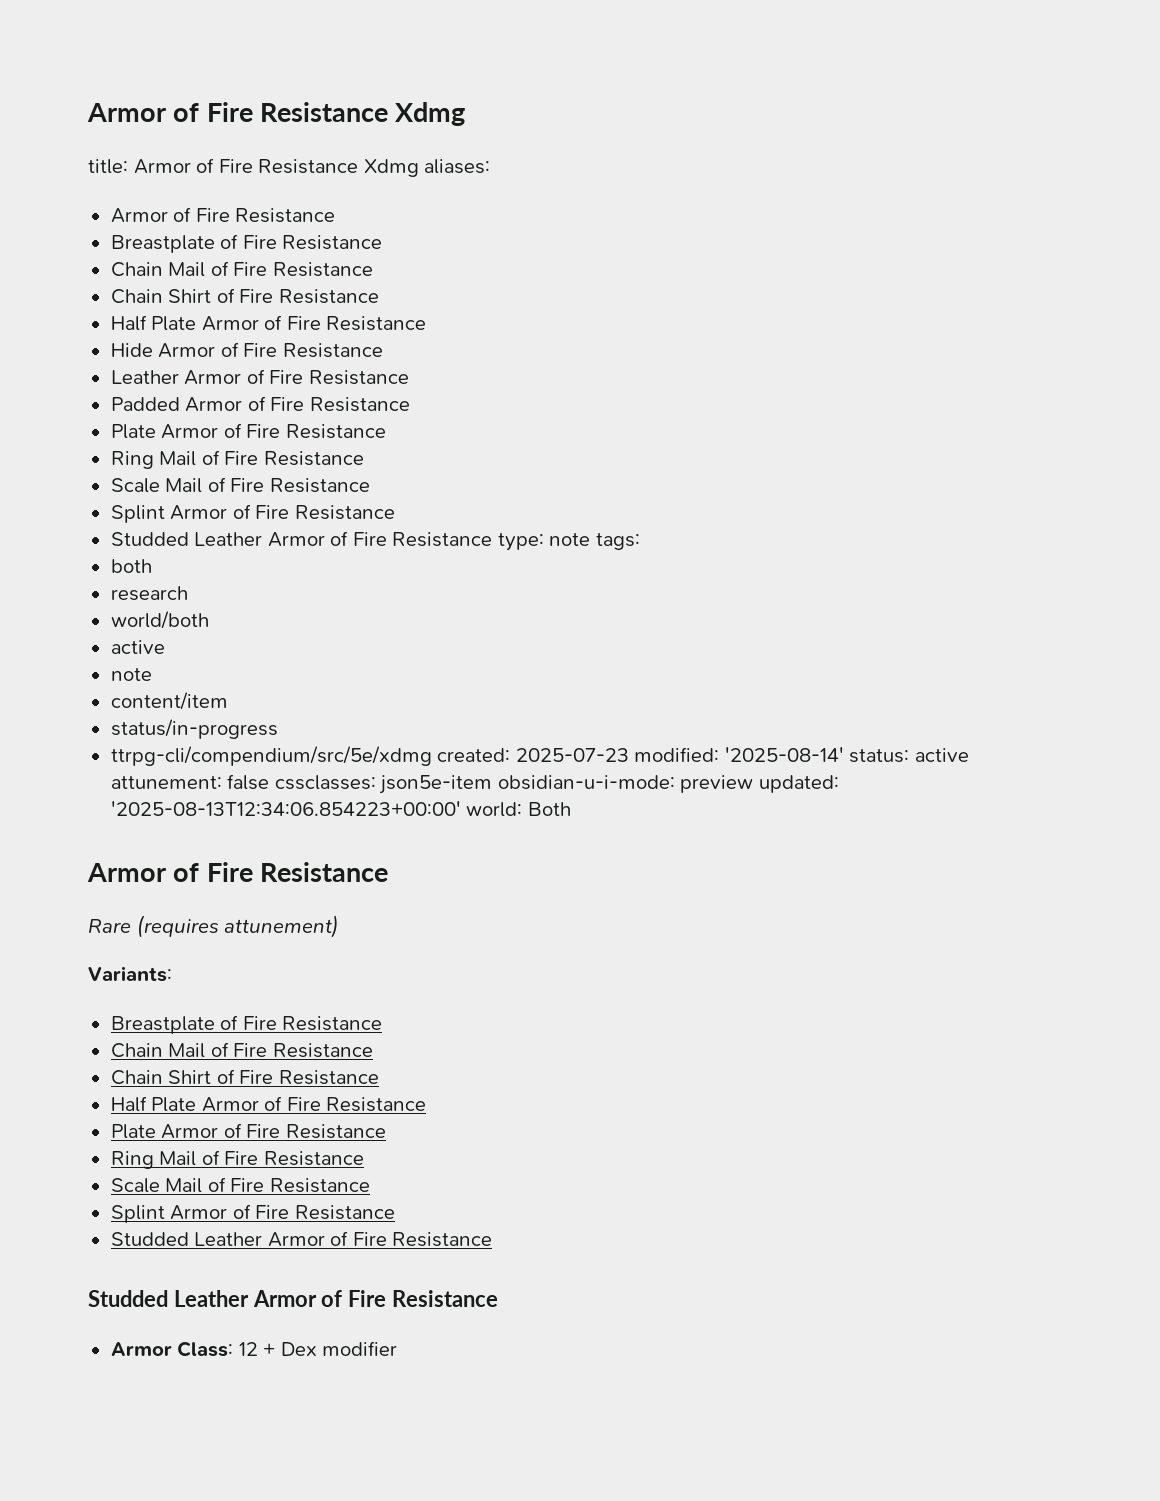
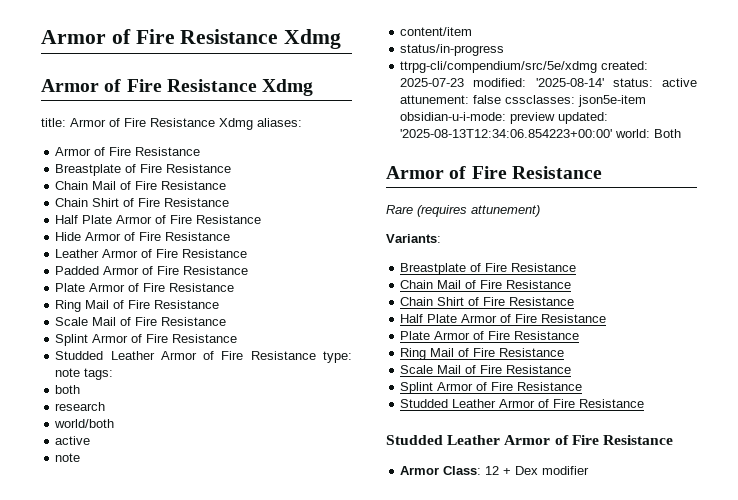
[87,102,466,126] Armor of Fire Resistance Xdmg -> [41,29,342,49] [41,79,314,96] Armor of Fire Resistance Xdmg // Armor of Fire Resistance Xdmg

